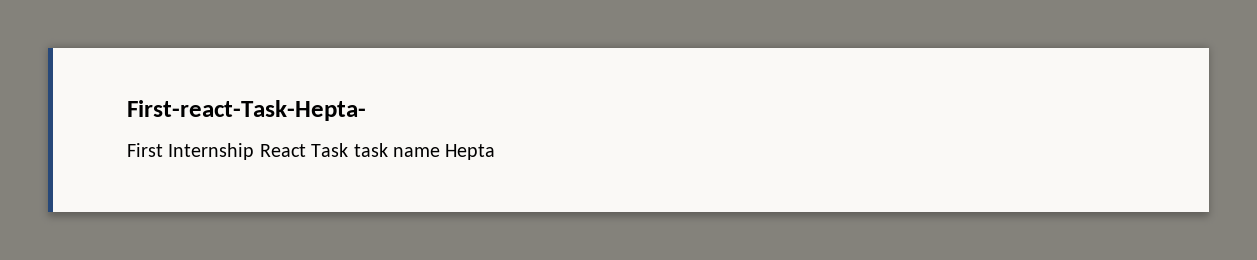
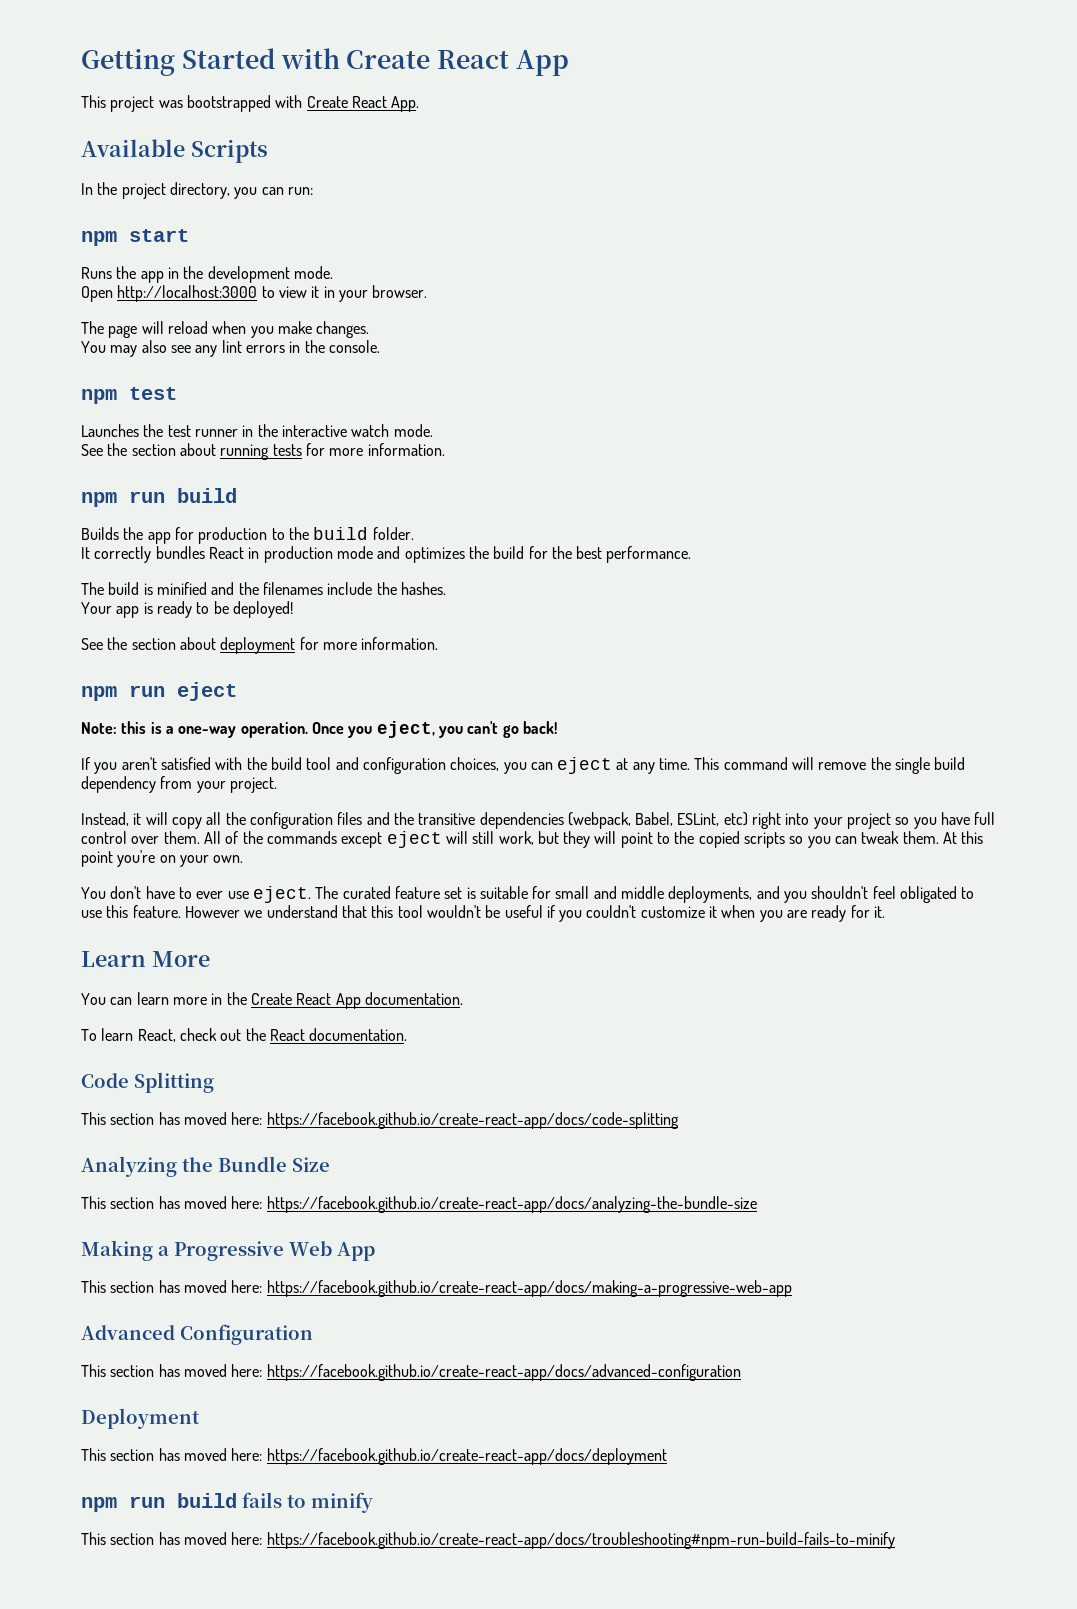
[127,100,366,121] [127,143,496,160] First-react-Task-Hepta- // First Internship React Task task name Hepta -> [81,48,569,76] [81,95,420,112] [81,139,268,163] [81,182,313,199] [81,229,189,246] [81,266,333,283] [81,285,428,302] [81,321,370,338] [81,340,380,357] [81,387,177,404] [81,424,433,437] [81,443,445,460] [81,488,237,507] [81,527,414,544] [81,546,692,563] [81,582,446,595] [81,601,293,618] [81,637,439,654] [81,682,237,701] [81,721,558,738] [81,757,966,774] [81,776,277,793] [81,812,996,829] [81,831,984,848] [81,850,244,867] [81,886,975,903] [81,905,886,922] [81,951,210,967] [81,992,463,1009] [81,1028,408,1042] [81,1072,214,1093] [81,1112,679,1129] [81,1156,330,1177] [81,1196,757,1213] [81,1240,375,1261] [81,1280,792,1297] [81,1324,313,1345] [81,1364,741,1381] [81,1408,200,1429] [81,1448,667,1465] [81,1492,373,1513] [81,1532,895,1549] Getting Started with Create React App // This project was bootstrapped with Create React App. // Available Scripts // In the project directory, you can run: // npm start // Runs the app in the development mode. // Open http://localhost:3000 to view it in your browser. // The page will reload when you make changes. // You may also see any lint errors in the console. // npm test // Launches the test runner in the interactive watch mode. // See the section about running tests for more information. // npm run build // Builds the app for production to the build folder. // It correctly bundles React in production mode and optimizes the build for the best performance. // The build is minified and the filenames include the hashes. // Your app is ready to be deployed! // See the section about deployment for more information. // npm run eject // Note: this is a one-way operation. Once you eject, you can't go back! // If you aren't satisfied with the build tool and configuration choices, you can eject at any time. This command will remove the single build dependency from your project. // Instead, it will copy all the configuration files and the transitive dependencies (webpack, Babel, ESLint, etc) right into your project so you have full control over them. All of the commands except eject will still work, but they will point to the copied scripts so you can tweak them. At this point you're on your own. // You don't have to ever use eject. The curated feature set is suitable for small and middle deployments, and you shouldn't feel obligated to use this feature. However we understand that this tool wouldn't be useful if you couldn't customize it when you are ready for it. // Learn More // You can learn more in the Create React App documentation. // To learn React, check out the React documentation. // Code Splitting // This section has moved here: https://facebook.github.io/create-react-app/docs/code-splitting // Analyzing the Bundle Size // This section has moved here: https://facebook.github.io/create-react-app/docs/analyzing-the-bundle-size // Making a Progressive Web App // This section has moved here: https://facebook.github.io/create-react-app/docs/making-a-progressive-web-app // Advanced Configuration // This section has moved here: https://facebook.github.io/create-react-app/docs/advanced-configuration // Deployment // This section has moved here: https://facebook.github.io/create-react-app/docs/deployment // npm run build fails to minify // This section has moved here: https://facebook.github.io/create-react-app/docs/troubleshooting#npm-run-build-fails-to-minify

